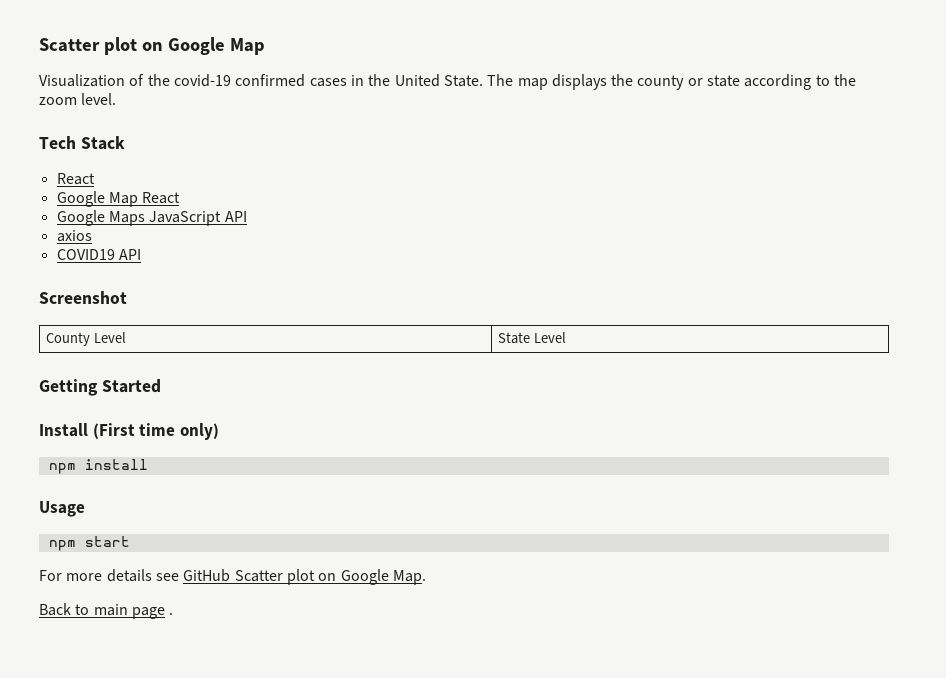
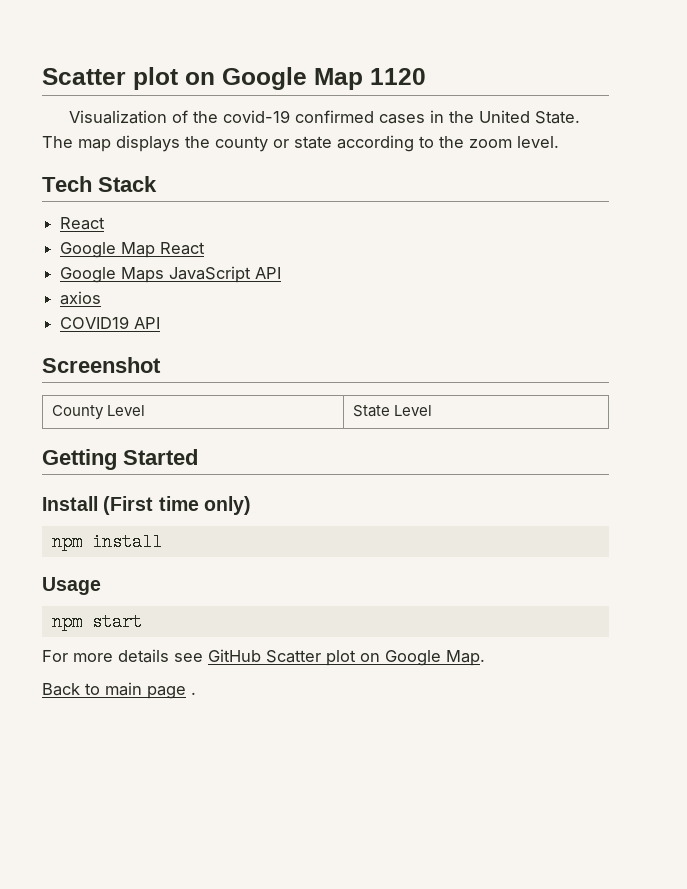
(265, 46) none -> [370,68,426,85] 1120

